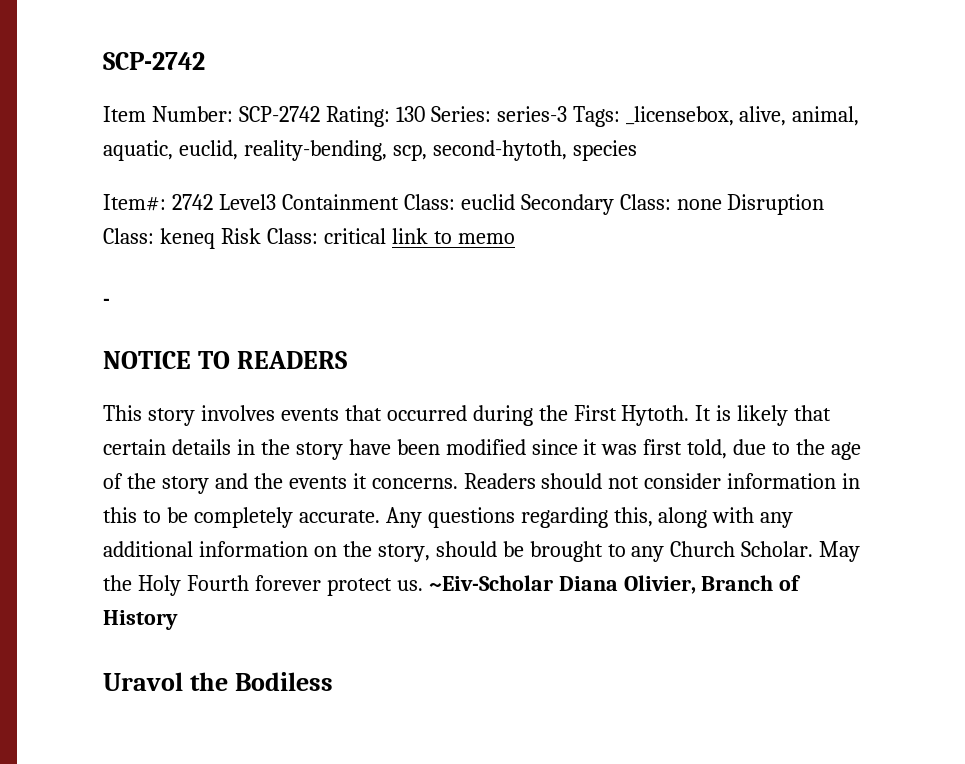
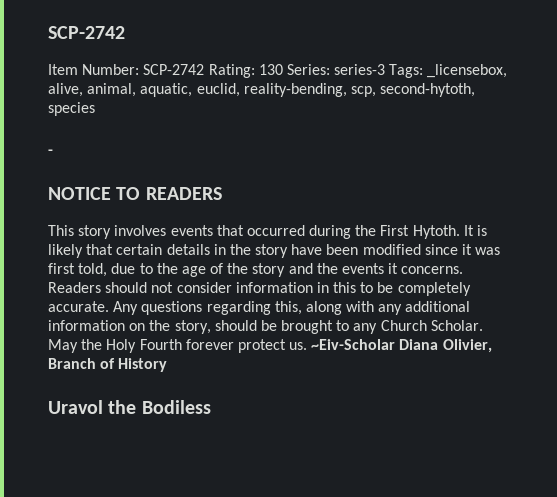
[103,194,825,215] [103,228,515,249] // Item#: 2742 Level3 Containment Class: euclid Secondary Class: none Disruption Class: keneq Risk Class: critical link to memo -> (95, 109) none

